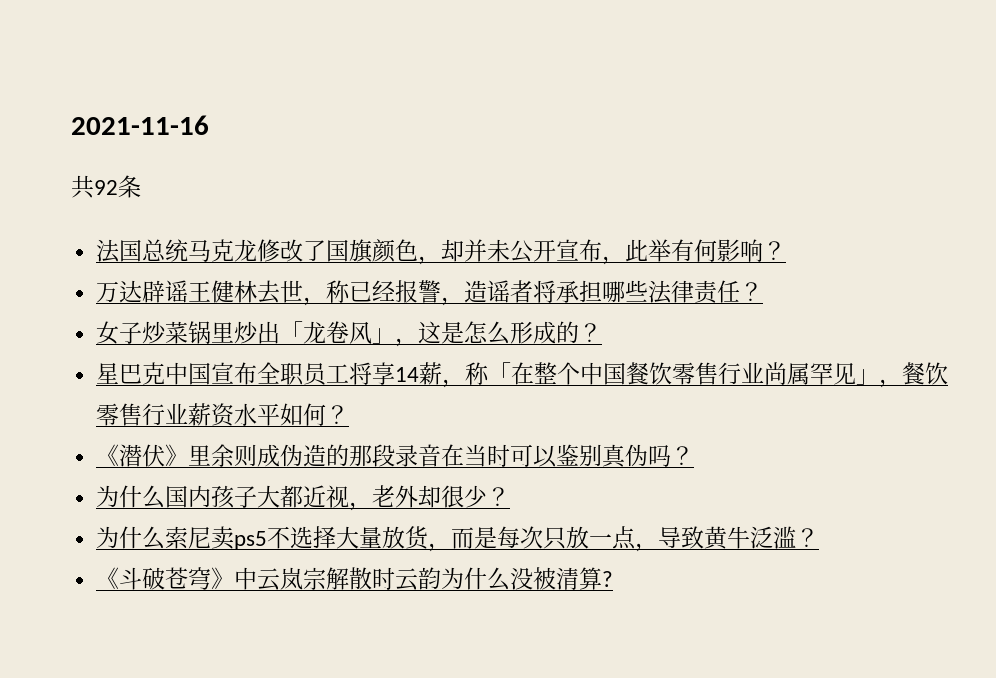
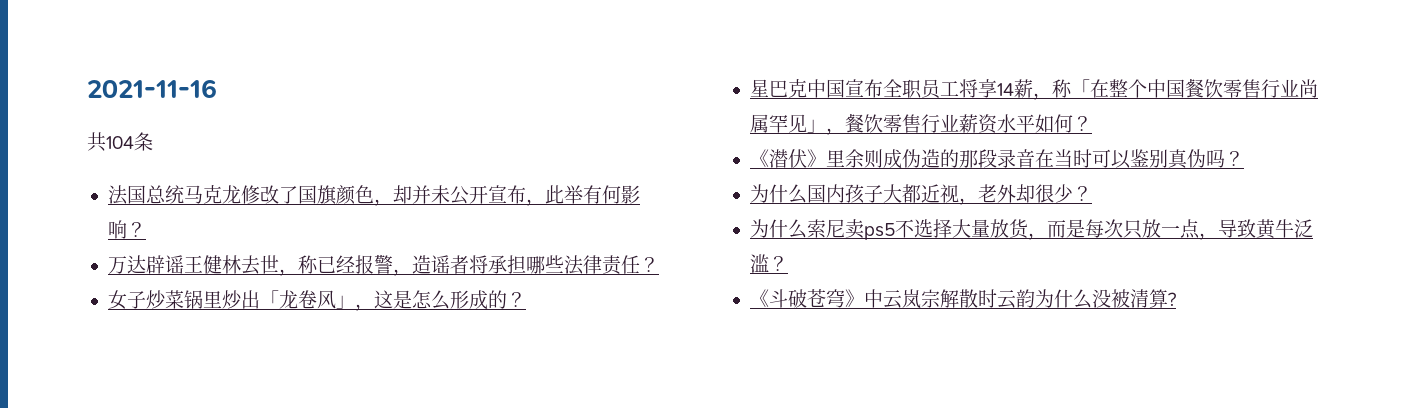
[94,180,118,195] 92 -> [106,136,134,149] 104

